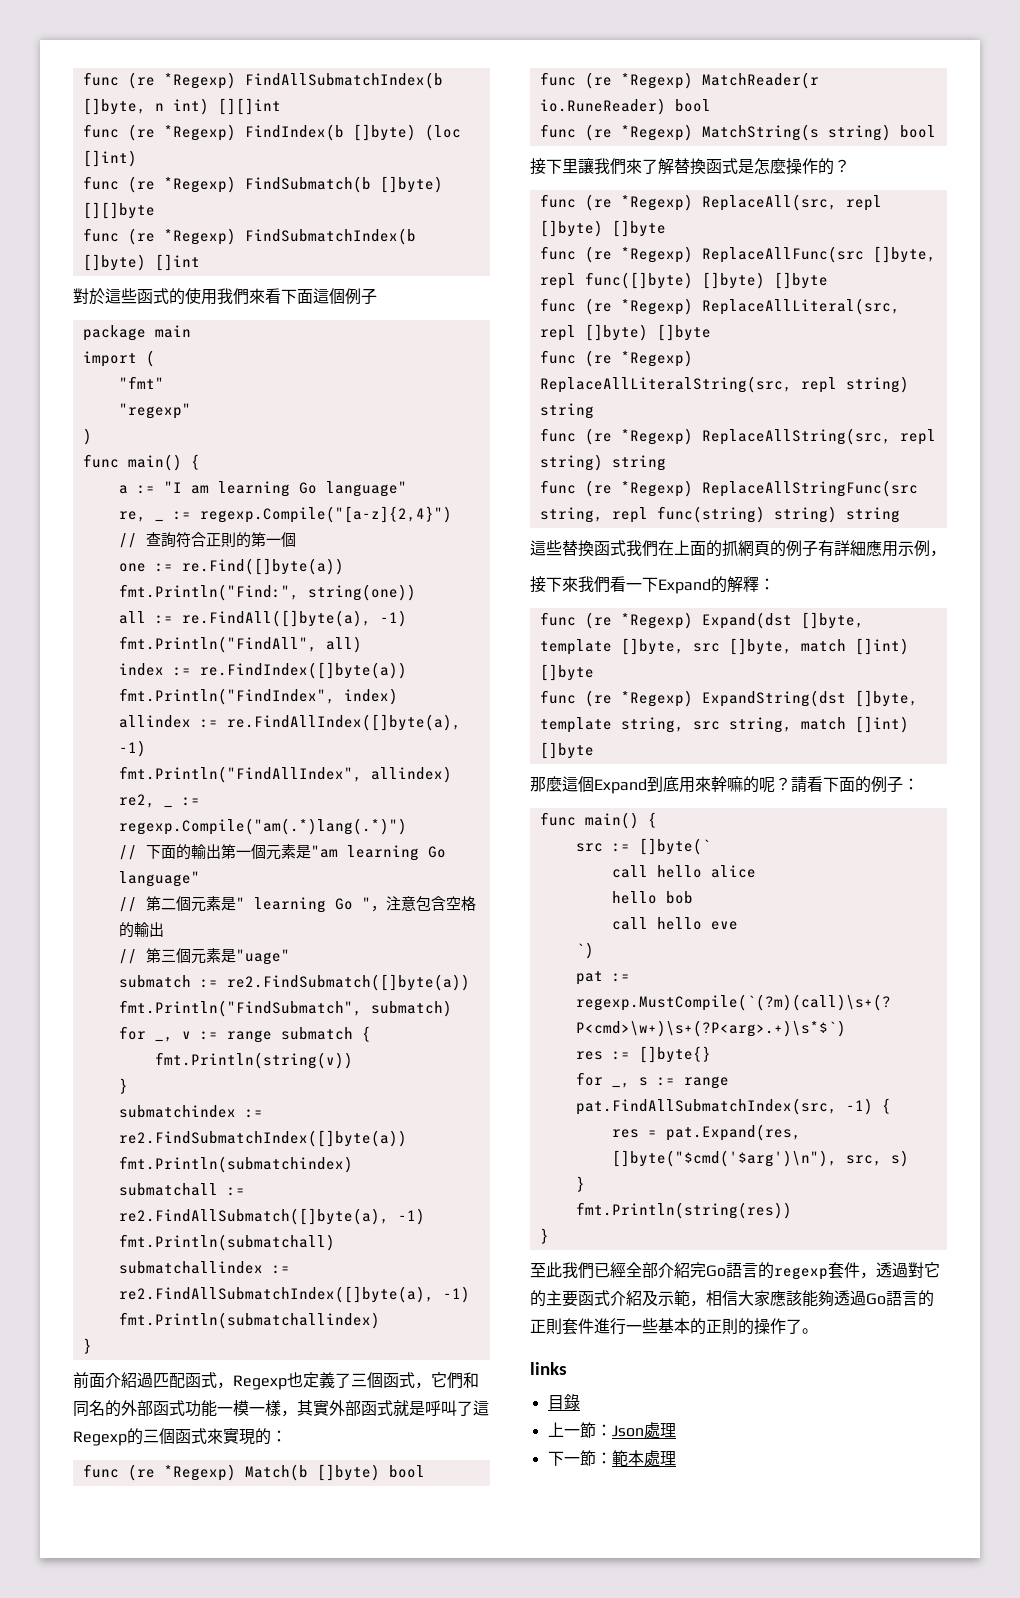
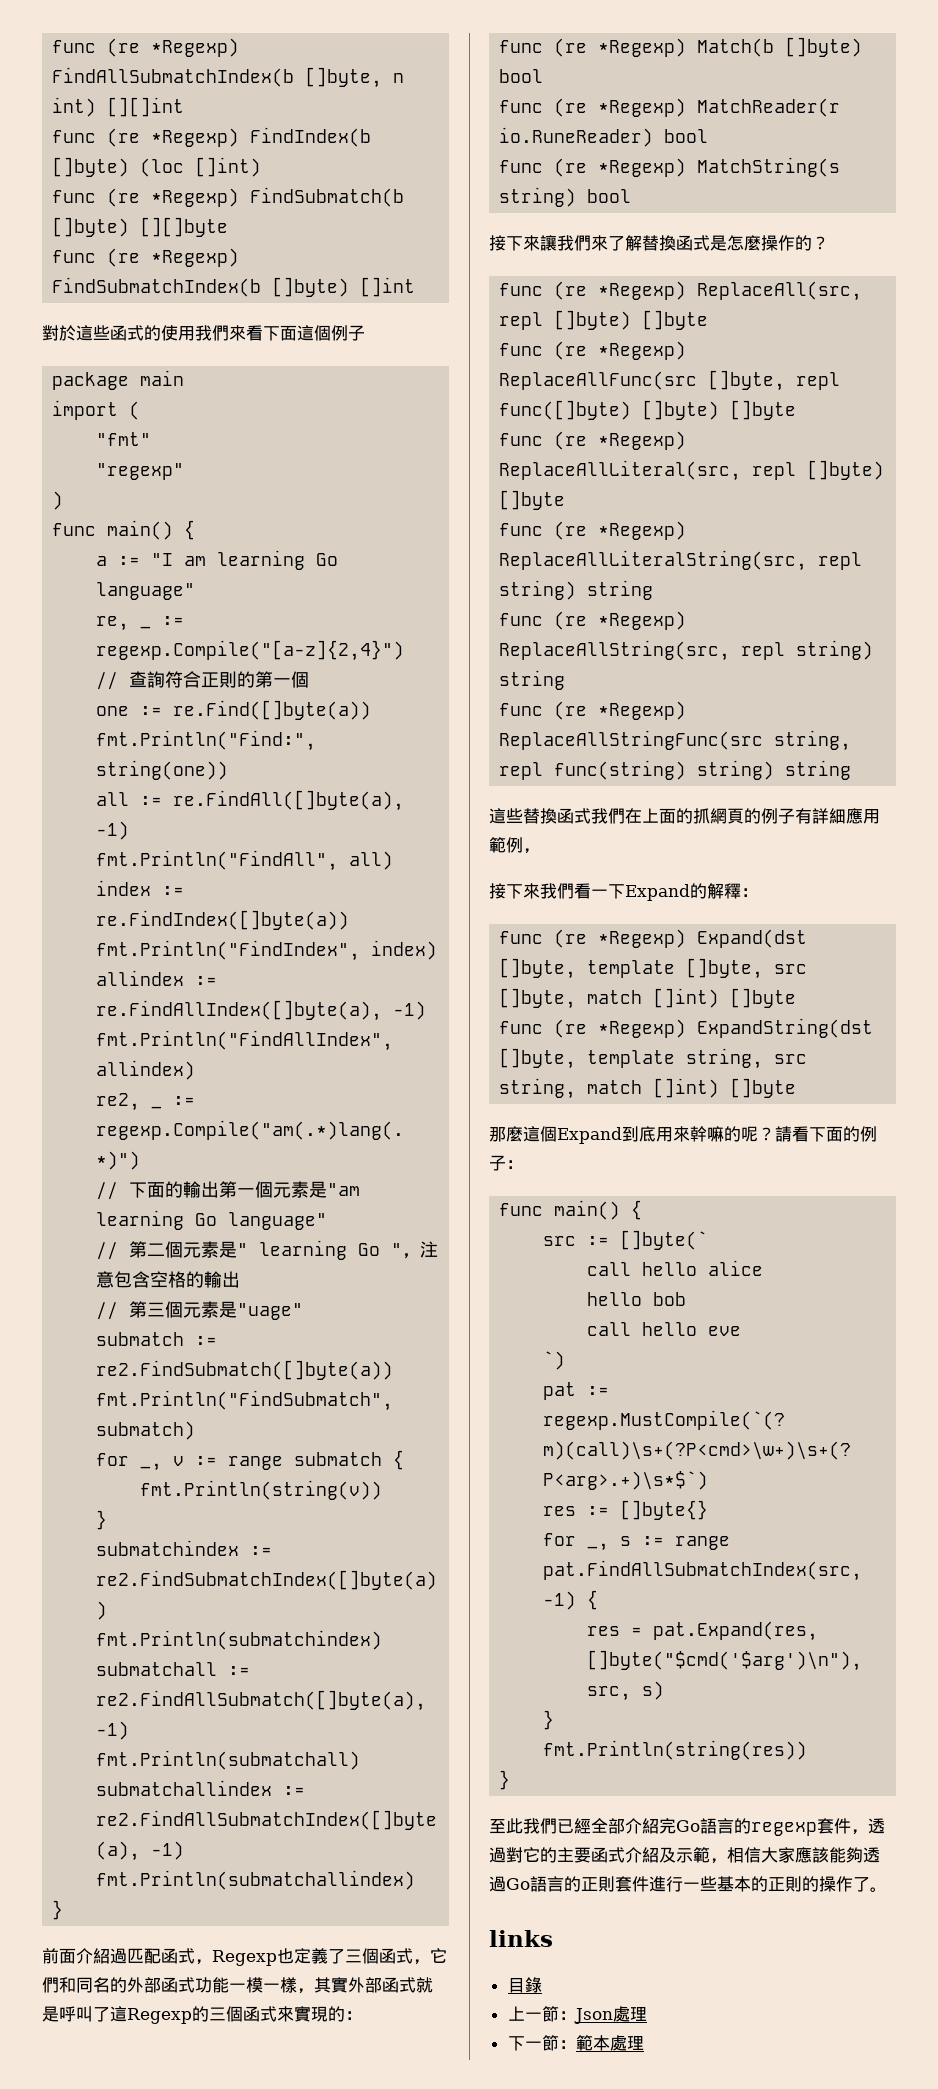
[562,158,578,174] 里 -> [523,235,540,251] 來
[898,541,914,556] 示 -> [489,837,506,853] 範

